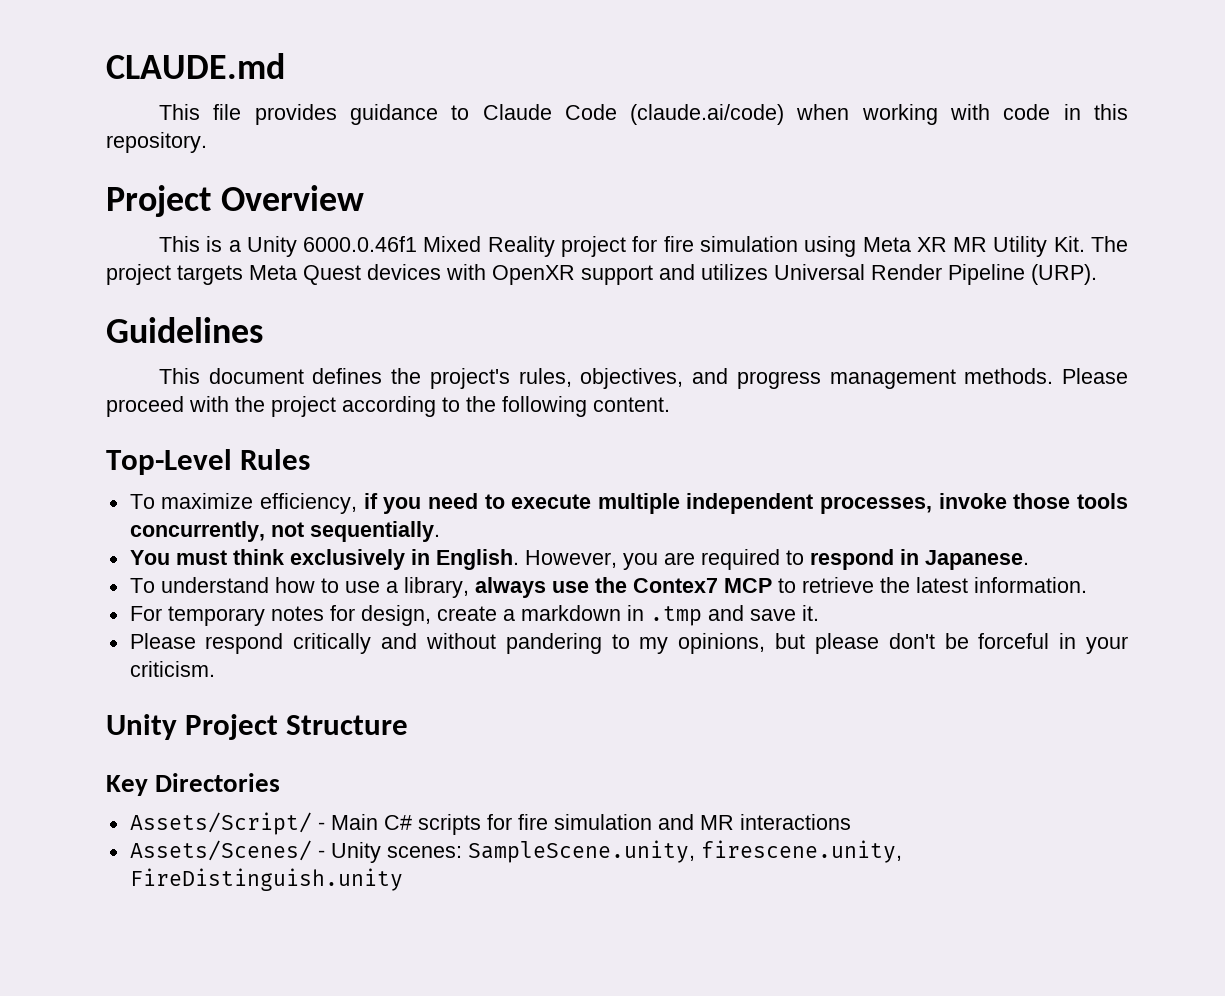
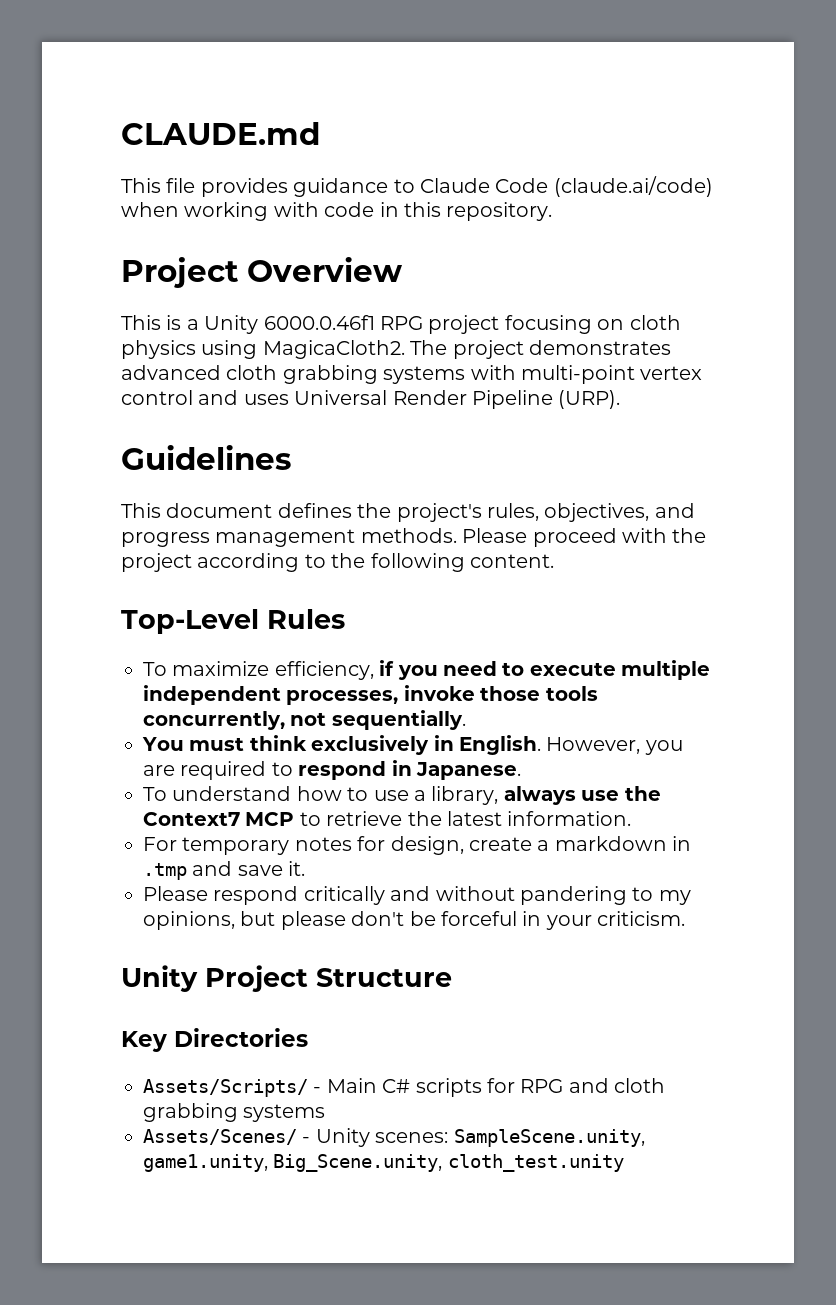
[423,236,1129,257] [106,264,768,285] Mixed Reality project for fire simulation using Meta XR MR Utility Kit. The project targets Meta Quest devices with OpenXR support and utilizes -> [380,315,681,334] [121,340,671,359] [121,365,703,384] [121,390,289,405] RPG project focusing on cloth physics using MagicaCloth2. The project demonstrates advanced cloth grabbing systems with multi-point vertex control and uses
[632,578,718,593] Contex7 -> [143,812,240,826] Context7
[129,812,312,835] Assets/Script/ -> [143,1079,308,1097] Assets/Scripts/
[517,814,851,830] fire simulation and MR interactions -> [520,1078,666,1093] [143,1103,326,1122] RPG and cloth grabbing systems
[700,840,902,863] [129,868,403,891] firescene.unity, FireDistinguish.unity -> [143,1154,624,1172] game1.unity, Big_Scene.unity, cloth_test.unity

